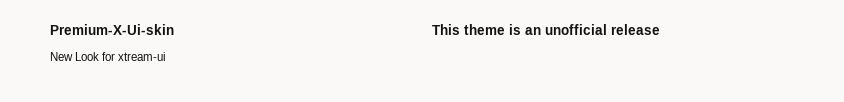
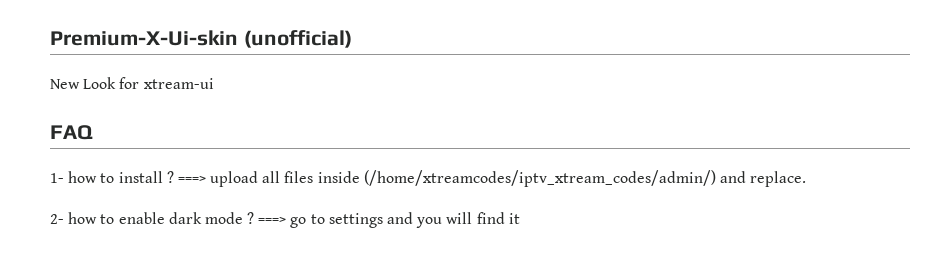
(174, 29) none -> [243,30,352,48] (unofficial)
[432,24,660,35] This theme is an unofficial release -> [50,125,93,140] [50,170,807,187] [50,212,520,228] FAQ // 1- how to install ? ===> upload all files inside (/home/xtreamcodes/iptv_xtream_codes/admin/) and replace. // 2- how to enable dark mode ? ===> go to settings and you will find it

